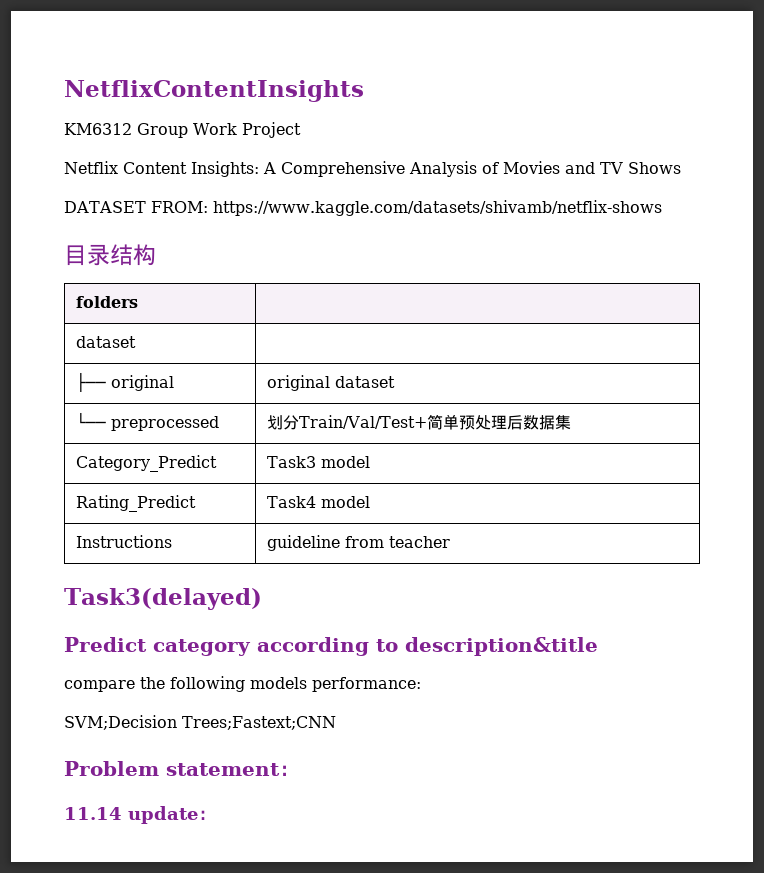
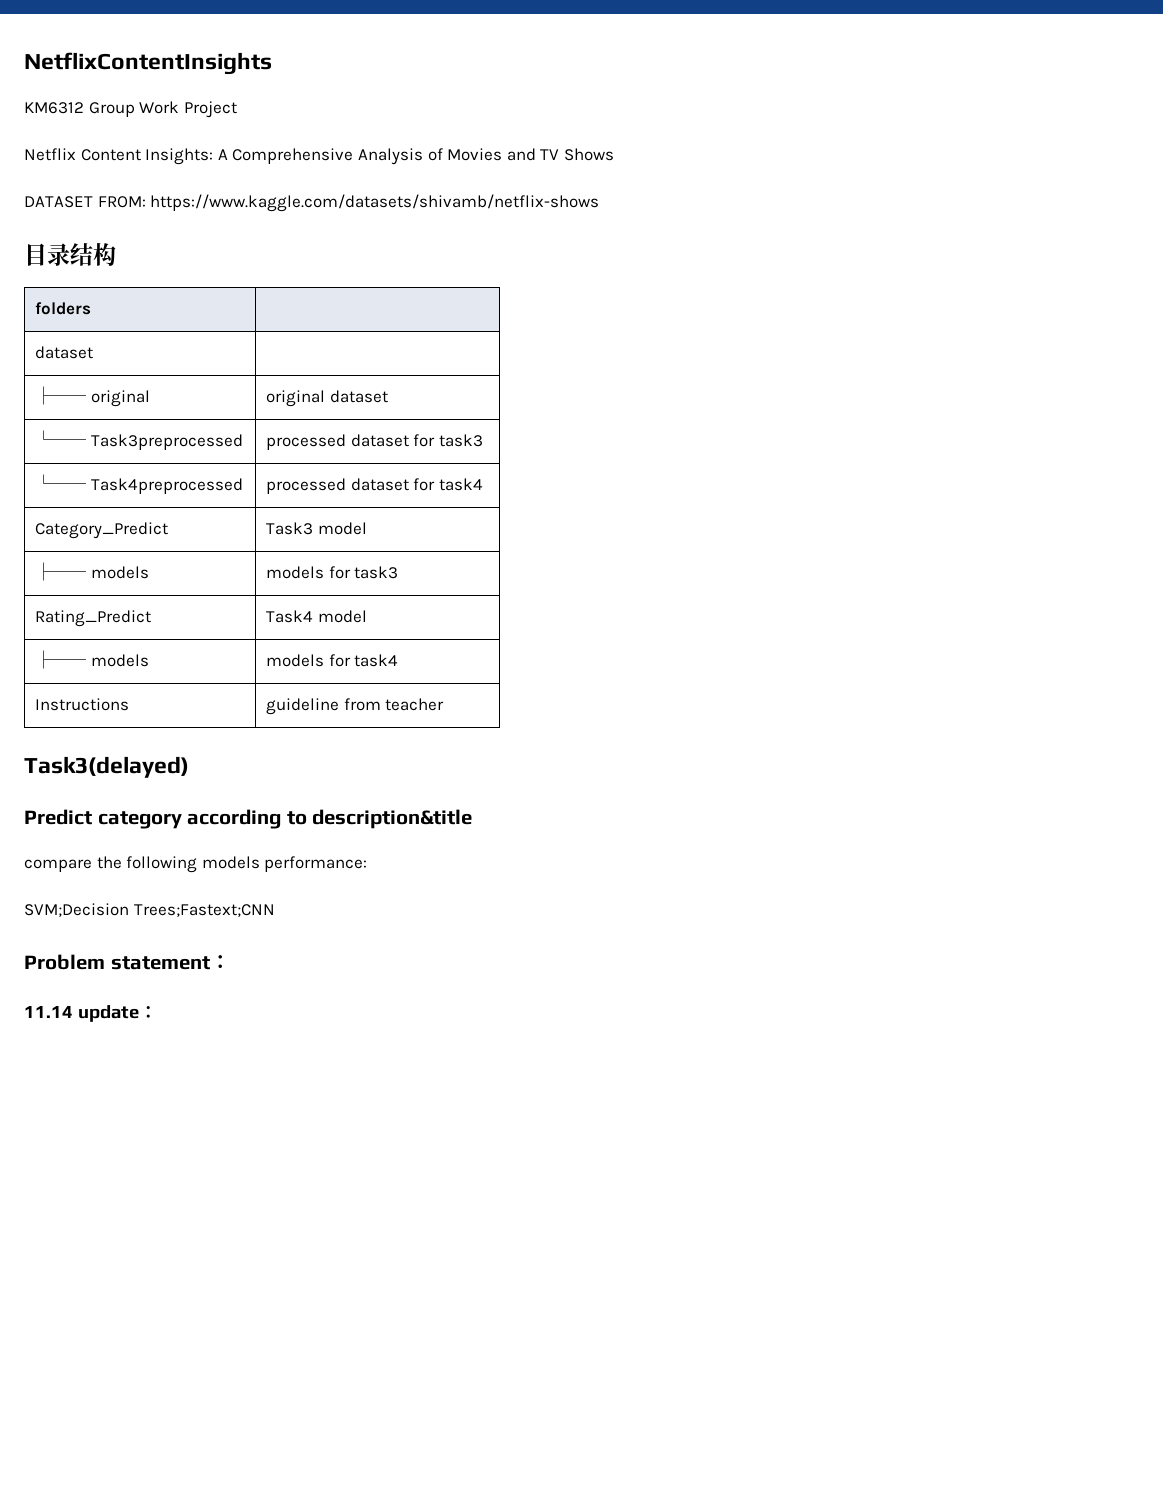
[110,416,219,431] [266,414,571,430] [75,455,217,472] [266,456,370,468] [75,495,196,512] [266,496,370,508] preprocessed | 划分Train/Val/Test+简单预处理后数据集 // Category_Predict | Task3 model // Rating_Predict | Task4 model -> [90,434,243,450] [265,434,483,450] [34,474,243,494] [265,478,483,494] [34,522,168,539] [265,522,367,535] [34,562,149,581] [265,566,399,579] [34,610,151,627] [265,610,367,623] [34,650,149,669] [265,654,399,667] Task3preprocessed | processed dataset for task3 // └── Task4preprocessed | processed dataset for task4 // Category_Predict | Task3 model // ├── models | models for task3 // Rating_Predict | Task4 model // ├── models | models for task4

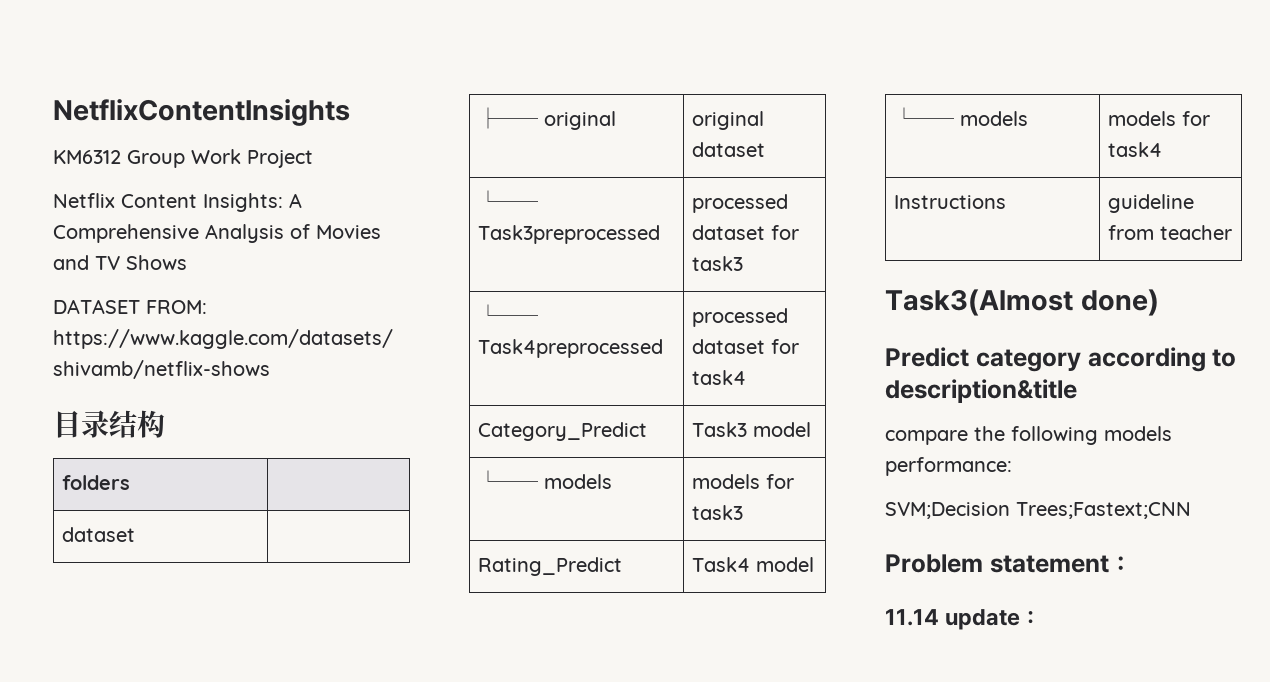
[34,562,86,581] ├── -> [478,470,539,489] └──
[34,650,86,669] ├── -> [894,107,955,126] └──
[24,756,189,778] Task3(delayed) -> [885,289,1159,316] Task3(Almost done)

